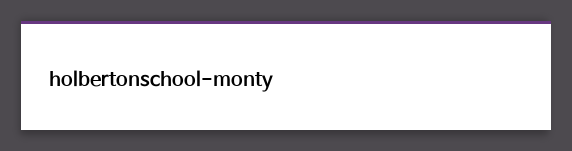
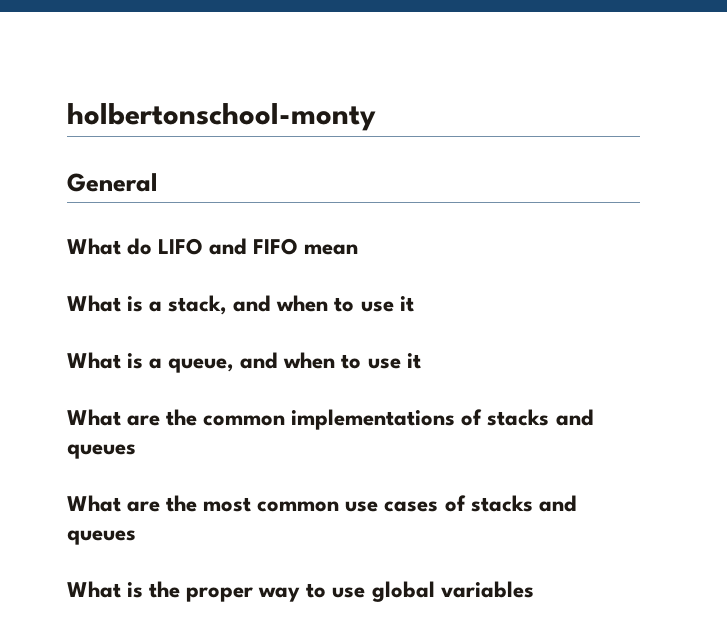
(273, 81) none -> [67,173,157,192] [67,238,359,255] [67,295,414,315] [67,352,421,373] [67,409,594,430] [67,444,136,459] [67,495,577,512] [67,530,136,545] [67,581,534,602] // General // What do LIFO and FIFO mean // What is a stack, and when to use it // What is a queue, and when to use it // What are the common implementations of stacks and queues // What are the most common use cases of stacks and queues // What is the proper way to use global variables

